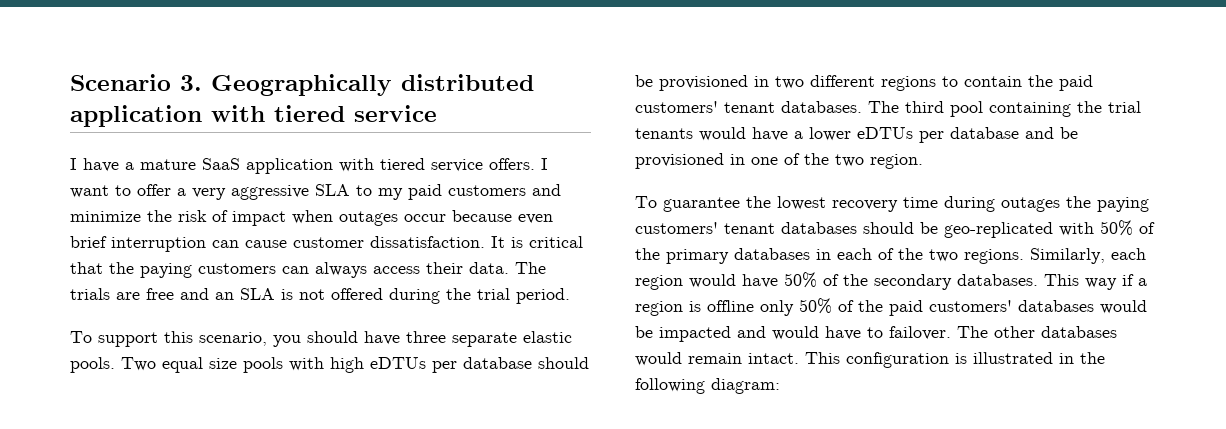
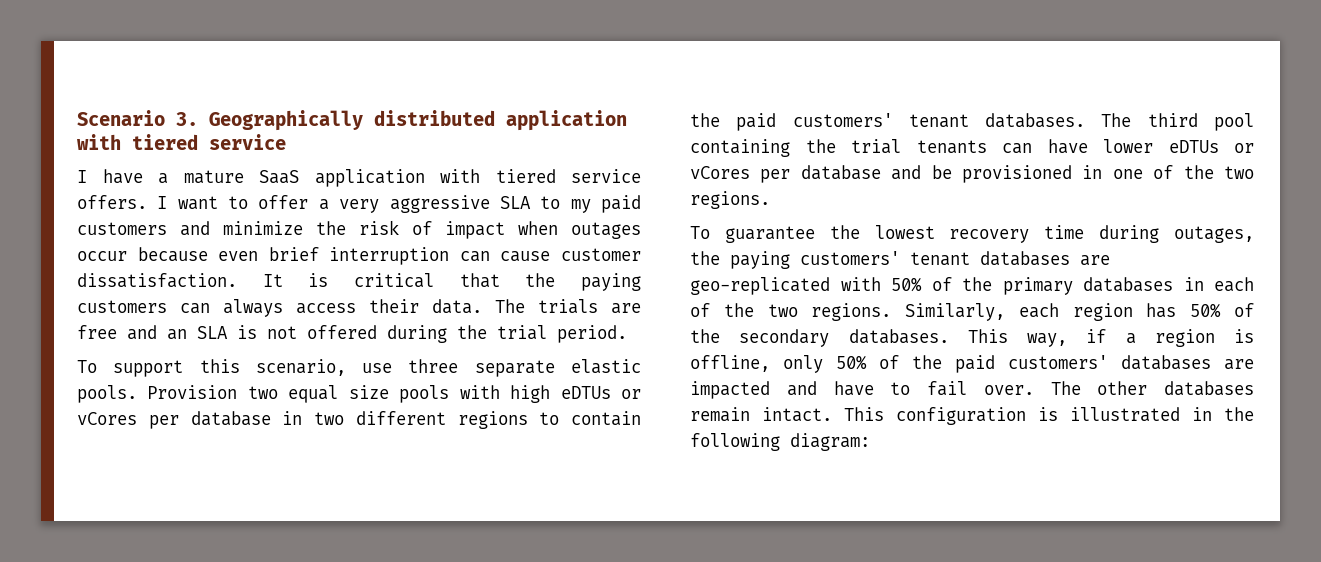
[273,331,400,347] you should have -> [362,363,393,373] use
[121,357,156,371] Two -> [147,385,278,399] Provision two
[432,357,589,373] [635,75,748,91] per database should be provisioned -> [621,389,642,399] [77,411,271,429] or vCores per database
[699,127,913,141] would have a lower eDTUs -> [1002,139,1254,154] [690,166,750,179] can have lower eDTUs or vCores
[870,154,923,169] region. -> [690,191,770,209] regions.
[1001,197,1060,212] outages -> [1174,226,1254,243] outages,
[863,222,938,234] should be -> [1080,255,1110,266] are
[689,274,778,288] would have -> [1146,303,1177,318] has
[1085,278,1117,290] way -> [1027,333,1067,347] way,
[707,300,754,312] offline -> [690,355,770,372] offline,
[1100,300,1147,314] [635,326,653,338] would be -> [1224,359,1254,370] are
[772,326,819,340] would -> (817, 388) none
[889,326,951,340] failover. -> [927,381,1034,396] fail over.
[635,352,682,366] would -> (1254, 388) none

